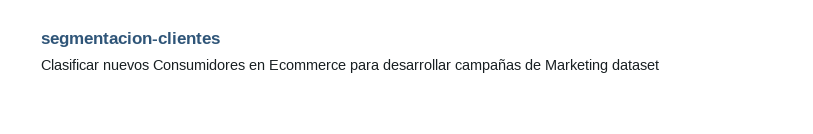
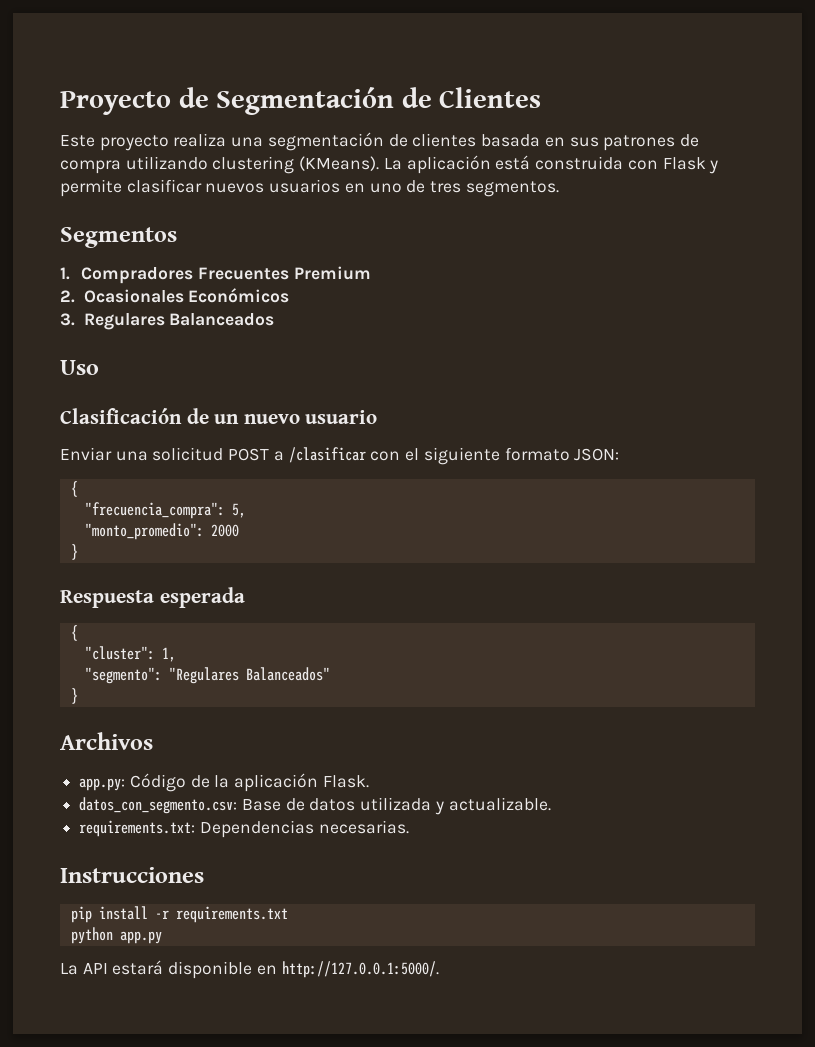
[41,32,220,47] [41,59,659,73] segmentacion-clientes // Clasificar nuevos Consumidores en Ecommerce para desarrollar campañas de Marketing dataset -> [60,87,542,115] [60,132,699,151] [60,155,719,174] [60,179,559,197] [60,227,177,248] [60,266,371,284] [60,288,290,303] [60,313,275,330] [60,360,99,375] [60,408,378,424] [60,447,620,465] [70,481,78,497] [84,502,246,519] [84,523,239,540] [70,544,78,560] [60,587,245,608] [70,625,78,641] [84,646,176,662] [84,667,330,684] [70,688,78,704] [60,732,153,750] [79,773,369,792] [79,797,551,815] [79,820,409,838] [60,867,204,883] [70,906,288,923] [70,927,162,944] [60,960,439,979] Proyecto de Segmentación de Clientes // Este proyecto realiza una segmentación de clientes basada en sus patrones de compra utilizando clustering (KMeans). La aplicación está construida con Flask y permite clasificar nuevos usuarios en uno de tres segmentos. // Segmentos // 1. Compradores Frecuentes Premium // 2. Ocasionales Económicos // 3. Regulares Balanceados // Uso // Clasificación de un nuevo usuario // Enviar una solicitud POST a /clasificar con el siguiente formato JSON: // { // "frecuencia_compra": 5, // "monto_promedio": 2000 // } // Respuesta esperada // { // "cluster": 1, // "segmento": "Regulares Balanceados" // } // Archivos // app.py: Código de la aplicación Flask. // datos_con_segmento.csv: Base de datos utilizada y actualizable. // requirements.txt: Dependencias necesarias. // Instrucciones // pip install -r requirements.txt // python app.py // La API estará disponible en http://127.0.0.1:5000/.

